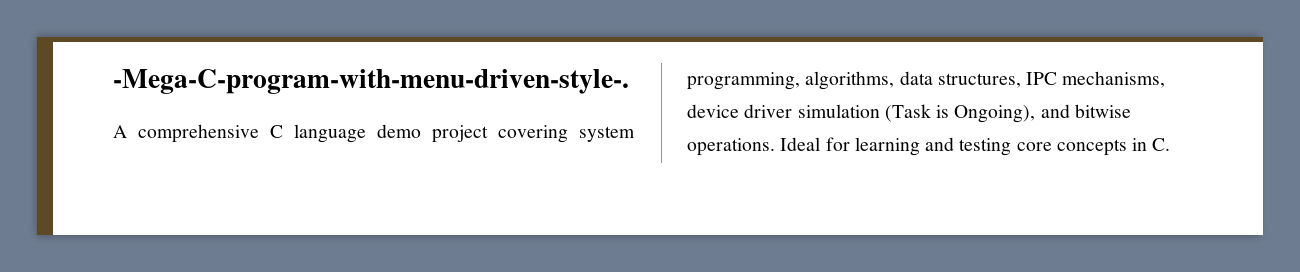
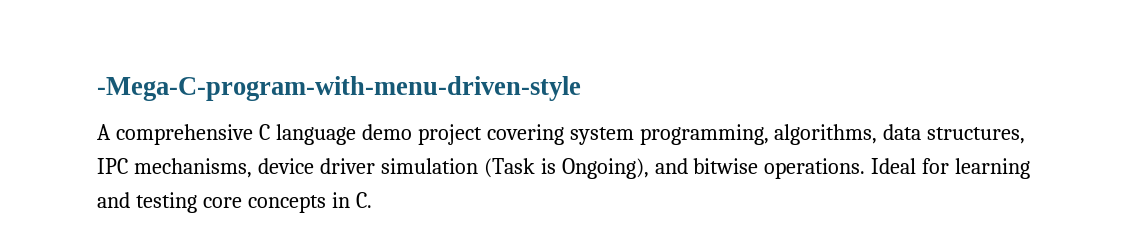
[113,69,629,94] -Mega-C-program-with-menu-driven-style-. -> [97,76,581,101] -Mega-C-program-with-menu-driven-style

